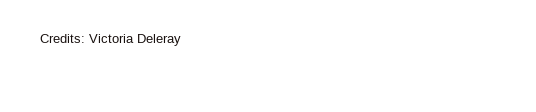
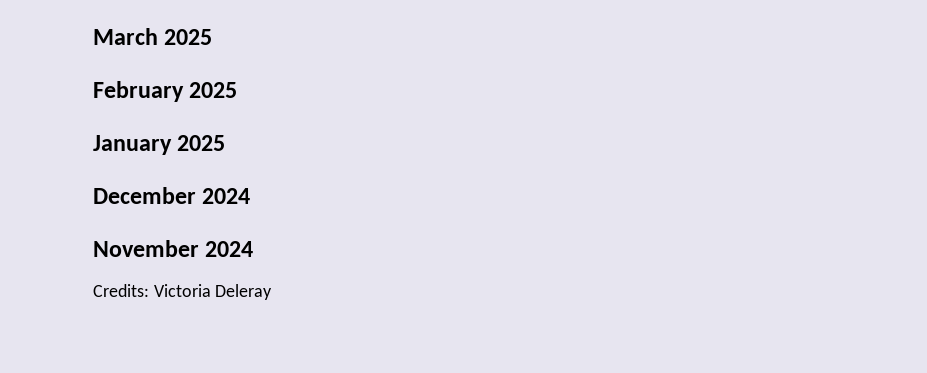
(40, 38) none -> [93,28,213,45] [93,81,238,102] [93,135,226,155] [93,187,251,204] [93,240,254,257] March 2025 // February 2025 // January 2025 // December 2024 // November 2024 //

